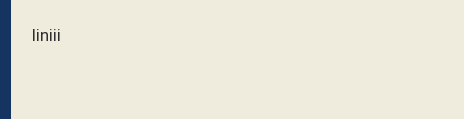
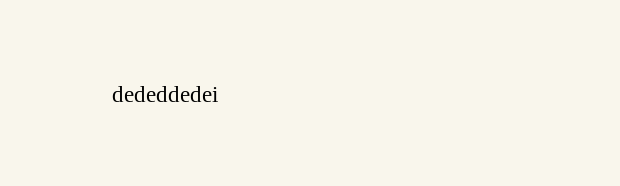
[32,29,61,41] liniii -> [112,86,218,102] dededdedei

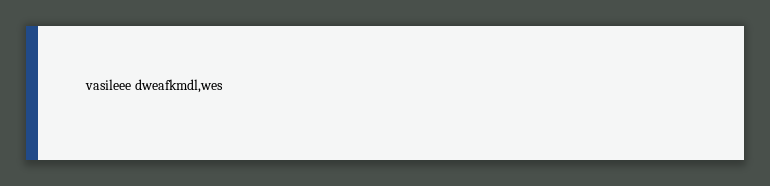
[112,86,218,102] dededdedei -> [85,79,223,93] vasileee dweafkmdl,wes

